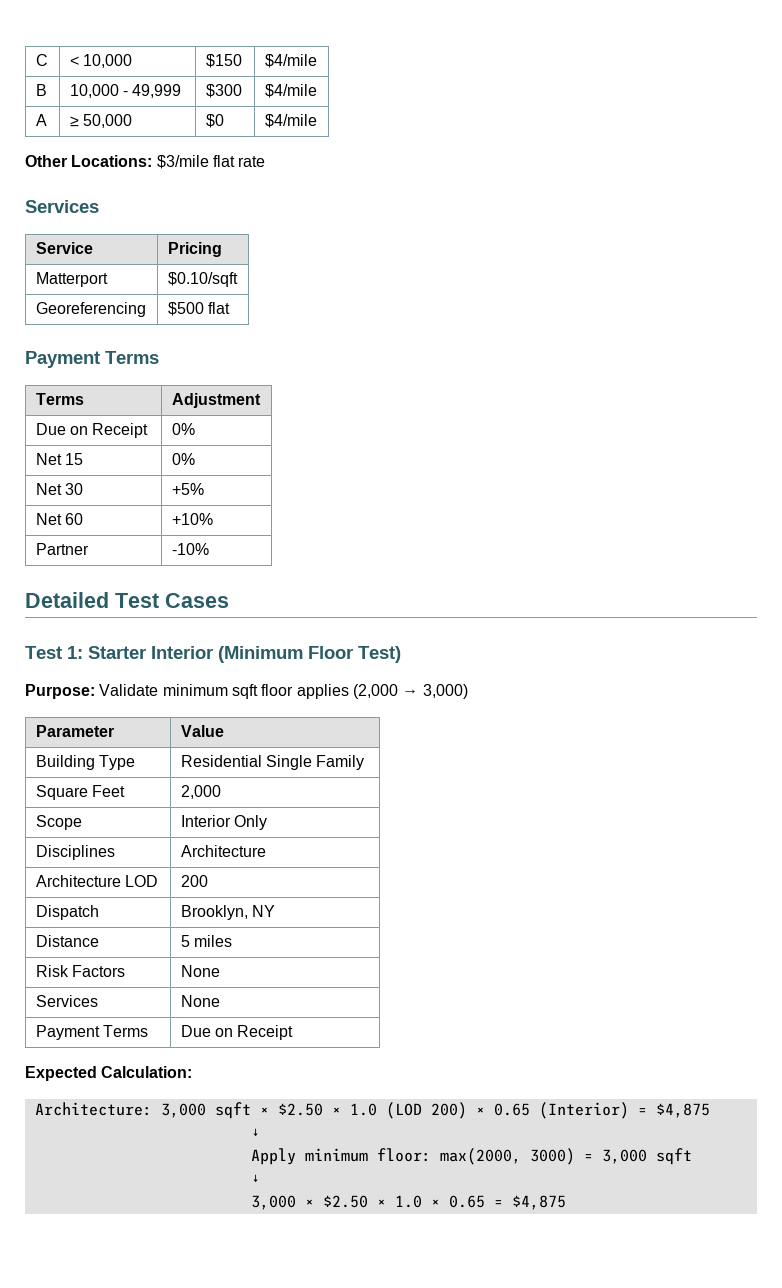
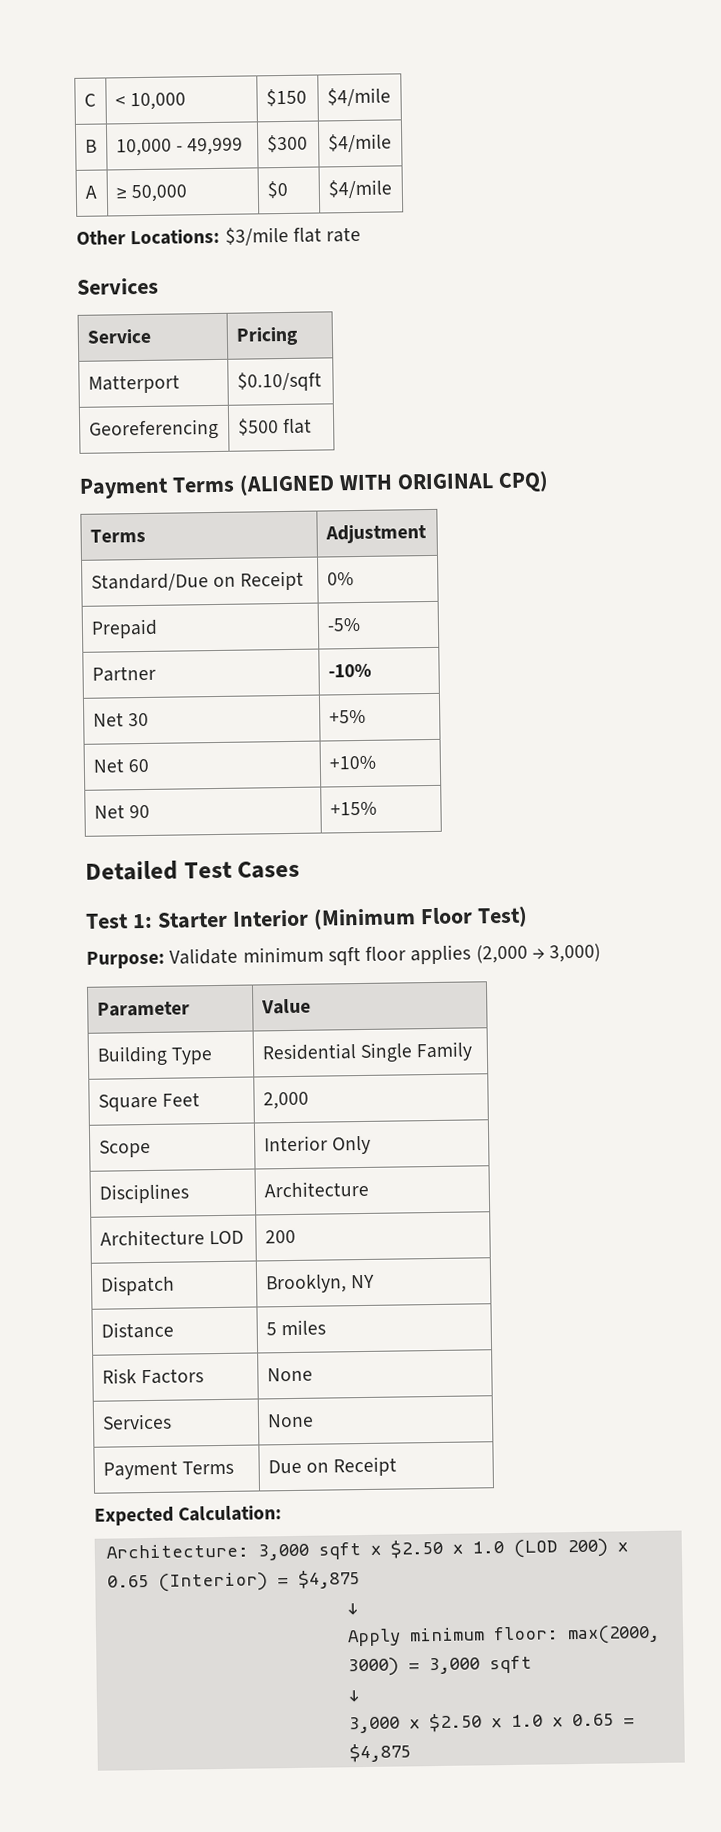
(159, 357) none -> [238,470,549,496] (ALIGNED WITH ORIGINAL CPQ)
[35,423,66,435] Due -> [90,573,209,592] Standard/Due
[35,453,83,465] [171,453,195,465] Net 15 | 0% -> [90,618,158,639] [326,617,361,632] [91,665,156,682] [327,663,372,678] Prepaid | -5% // Partner | -10%
[35,543,89,555] [171,543,209,555] Partner | -10% -> [93,804,151,819] [329,801,377,816] Net 90 | +15%

